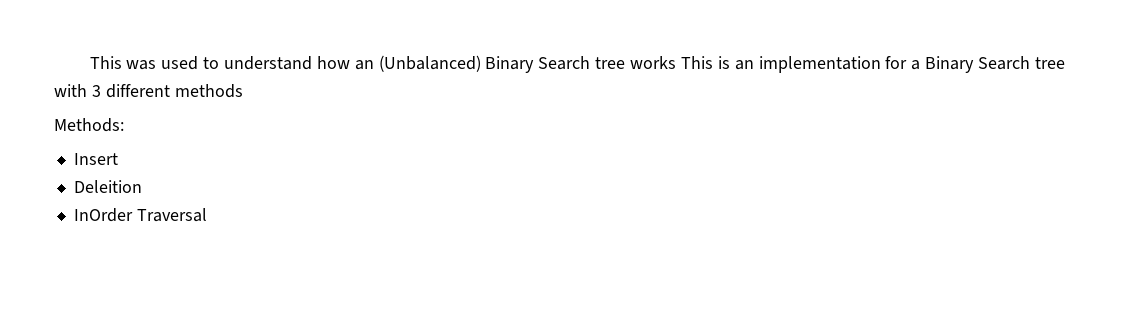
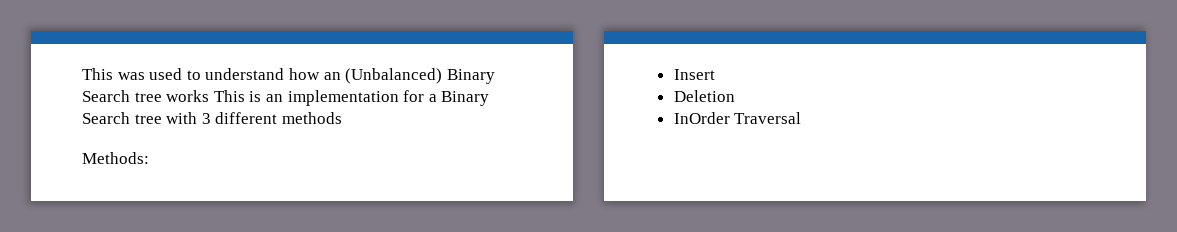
[73,180,142,193] Deleition -> [673,90,735,102] Deletion

